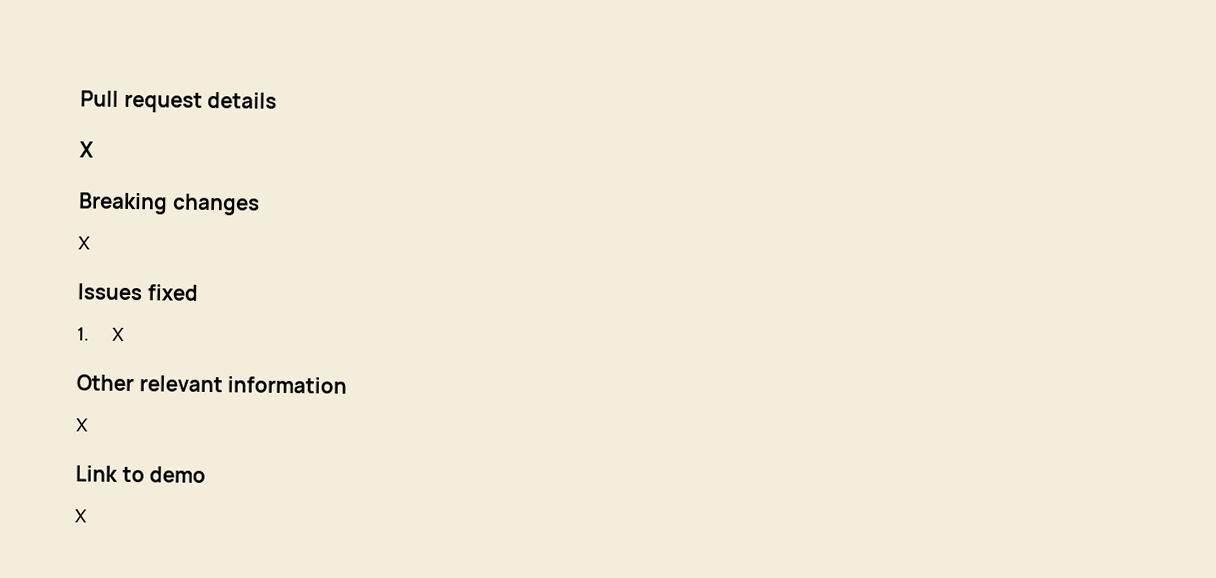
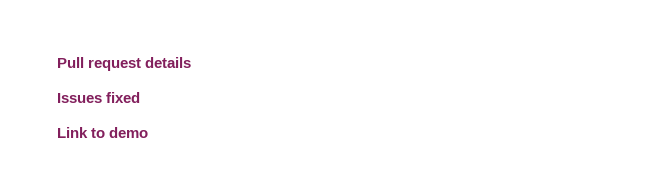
[79,141,94,158] [78,192,260,216] [78,236,90,250] [77,283,199,301] [77,327,124,341] [76,374,348,394] [76,418,88,432] X // Breaking changes // X // Issues fixed // 1. X // Other relevant information // X -> [57,92,141,103] Issues fixed
[75,509,87,523] // X -> (149, 132) none

